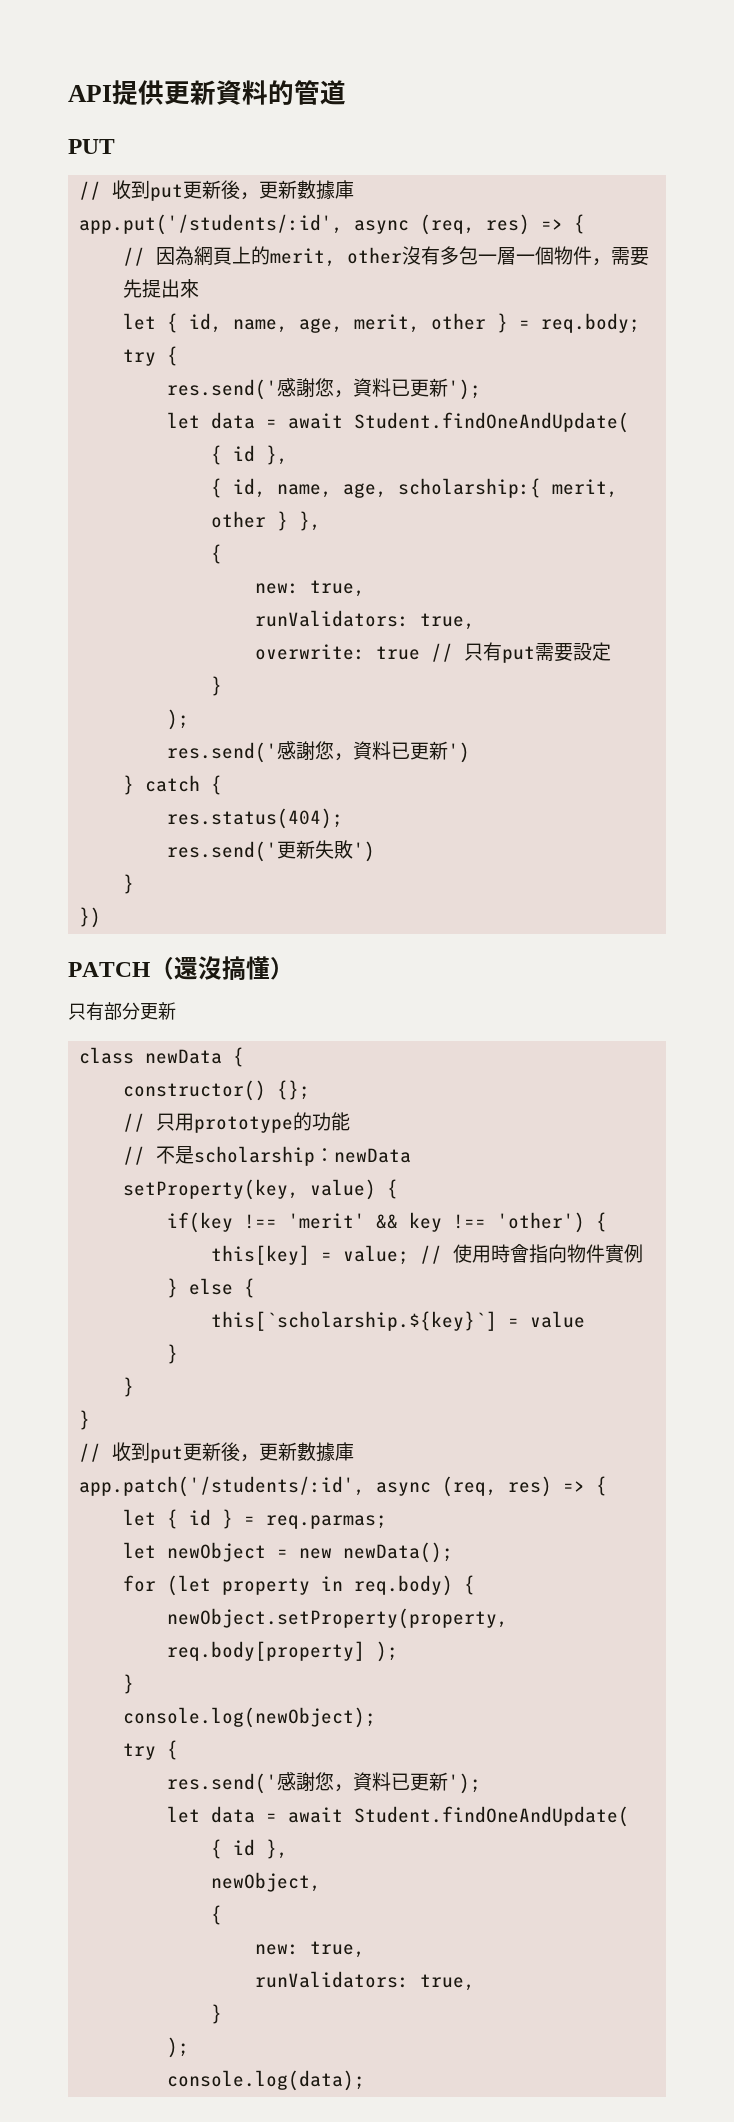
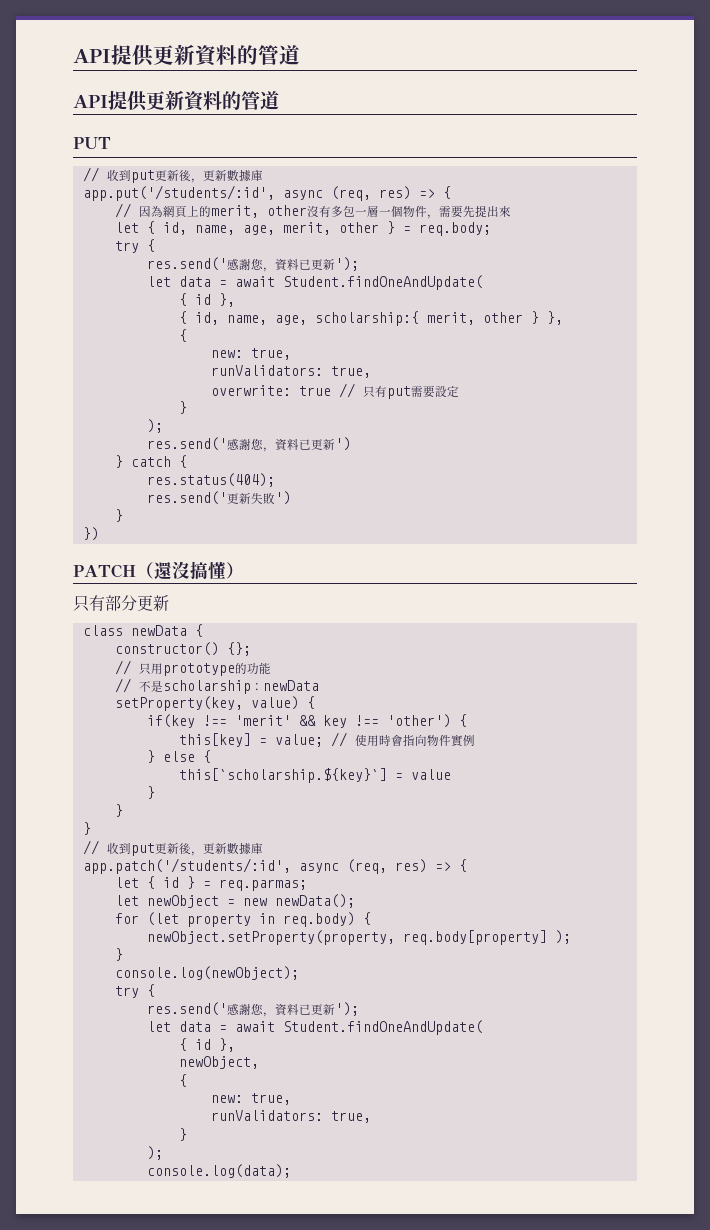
[68,80,346,105] API提供更新資料的管道 -> [73,44,300,67] [73,90,279,112] API提供更新資料的管道 // API提供更新資料的管道

